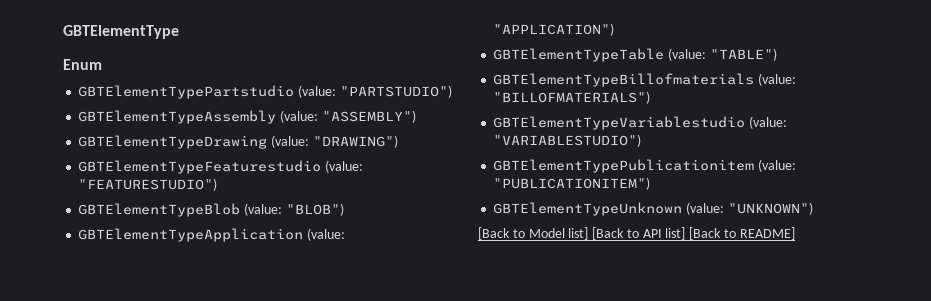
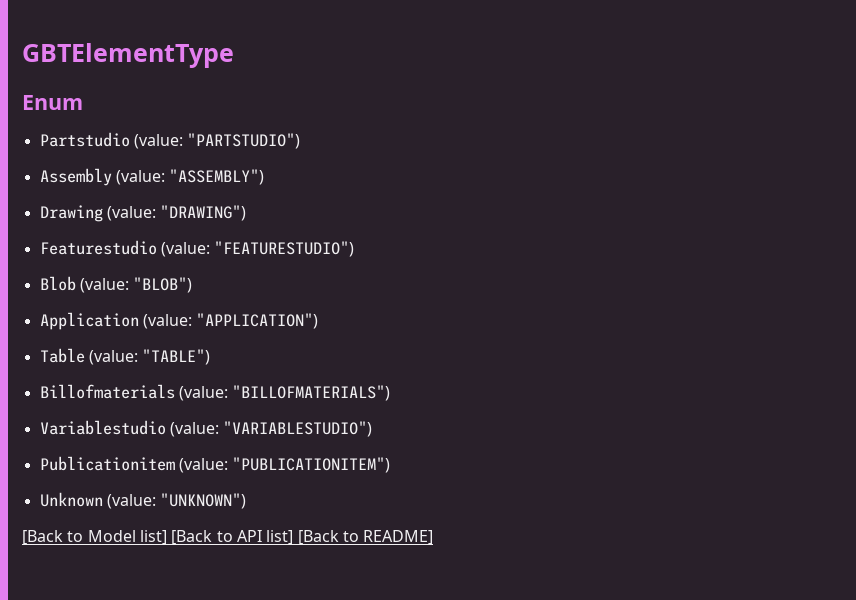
[78,85,295,99] GBTElementTypePartstudio -> [39,132,130,147] Partstudio
[78,110,277,124] GBTElementTypeAssembly -> [39,168,112,186] Assembly
[78,135,268,149] GBTElementTypeDrawing -> [39,205,103,222] Drawing
[78,160,322,174] GBTElementTypeFeaturestudio -> [39,240,157,255] Featurestudio
[78,203,241,217] GBTElementTypeBlob -> [39,276,76,291] Blob
[78,228,304,242] GBTElementTypeApplication -> [39,312,139,330] Application
[493,48,665,62] GBTElementTypeTable -> [39,348,85,363] Table
[493,73,755,87] GBTElementTypeBillofmaterials -> [39,384,175,399] Billofmaterials
[493,116,746,130] GBTElementTypeVariablestudio -> [39,420,166,435] Variablestudio
[493,159,755,173] GBTElementTypePublicationitem -> [39,456,175,471] Publicationitem
[493,202,683,216] GBTElementTypeUnknown -> [39,492,103,507] Unknown

